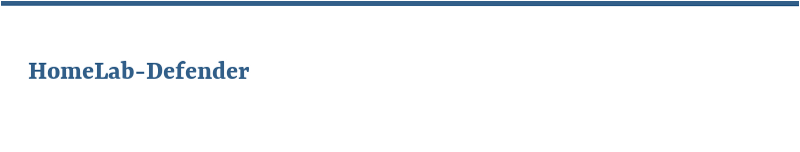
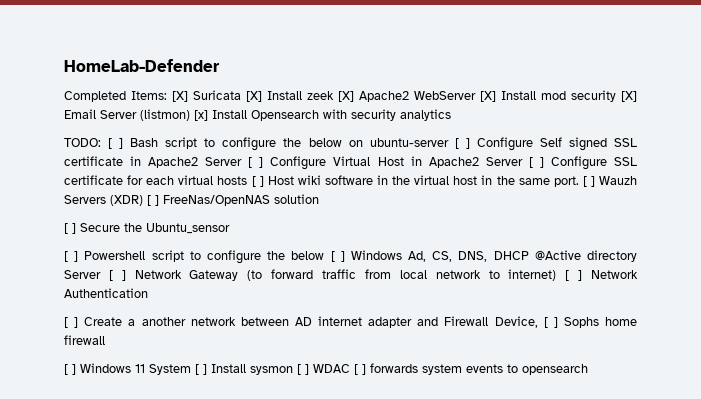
(251, 69) none -> [64,90,637,102] [64,109,451,121] [64,137,637,151] [64,156,637,170] [64,175,638,187] [64,194,319,206] [64,223,230,234] [64,250,637,264] [64,269,638,281] [64,288,148,298] [64,316,637,328] [64,335,105,345] [64,363,588,375] // Completed Items: [X] Suricata [X] Install zeek [X] Apache2 WebServer [X] Install mod security [X] Email Server (listmon) [x] Install Opensearch with security analytics // TODO: [ ] Bash script to configure the below on ubuntu-server [ ] Configure Self signed SSL certificate in Apache2 Server [ ] Configure Virtual Host in Apache2 Server [ ] Configure SSL certificate for each virtual hosts [ ] Host wiki software in the virtual host in the same port. [ ] Wauzh Servers (XDR) [ ] FreeNas/OpenNAS solution // [ ] Secure the Ubuntu_sensor // [ ] Powershell script to configure the below [ ] Windows Ad, CS, DNS, DHCP @Active directory Server [ ] Network Gateway (to forward traffic from local network to internet) [ ] Network Authentication // [ ] Create a another network between AD internet adapter and Firewall Device, [ ] Sophs home firewall // [ ] Windows 11 System [ ] Install sysmon [ ] WDAC [ ] forwards system events to opensearch

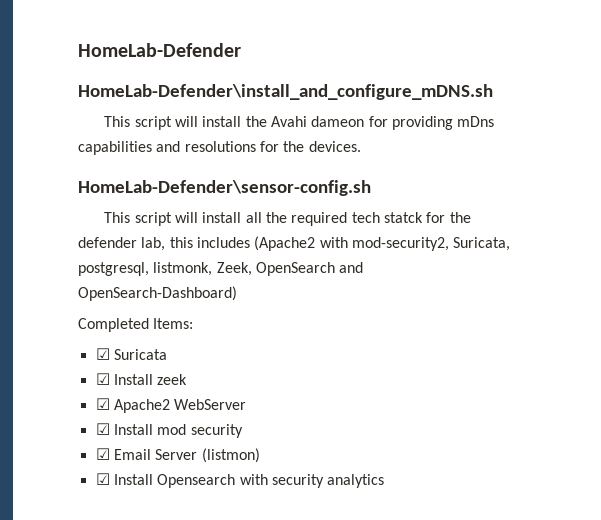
(220, 65) none -> [78,84,493,100] [104,116,495,130] [78,141,361,155] [78,180,371,196] [104,212,471,226] [78,236,511,251] [78,262,364,276] [78,286,237,301] // HomeLab-Defender\install_and_configure_mDNS.sh // This script will install the Avahi dameon for providing mDns capabilities and resolutions for the devices. // HomeLab-Defender\sensor-config.sh // This script will install all the required tech statck for the defender lab, this includes (Apache2 with mod-security2, Suricata, postgresql, listmonk, Zeek, OpenSearch and OpenSearch-Dashboard)
[172,91,188,102] [X] -> [95,348,110,360] // ☑
[246,91,262,102] [X] -> [95,373,110,385] // ☑
[338,91,354,102] [X] -> [95,398,110,410] // ☑
[480,91,496,102] [X] -> [95,423,110,435] // ☑
[621,91,637,102] [X] -> [95,448,110,460] // ☑
[194,110,208,121] [x] -> [95,473,110,485] // ☑
[64,137,637,151] [64,156,637,170] [64,175,638,187] [64,194,319,206] [64,223,230,234] [64,250,637,264] [64,269,638,281] [64,288,148,298] [64,316,637,328] [64,335,105,345] [64,363,588,375] // TODO: [ ] Bash script to configure the below on ubuntu-server [ ] Configure Self signed SSL certificate in Apache2 Server [ ] Configure Virtual Host in Apache2 Server [ ] Configure SSL certificate for each virtual hosts [ ] Host wiki software in the virtual host in the same port. [ ] Wauzh Servers (XDR) [ ] FreeNas/OpenNAS solution // [ ] Secure the Ubuntu_sensor // [ ] Powershell script to configure the below [ ] Windows Ad, CS, DNS, DHCP @Active directory Server [ ] Network Gateway (to forward traffic from local network to internet) [ ] Network Authentication // [ ] Create a another network between AD internet adapter and Firewall Device, [ ] Sophs home firewall // [ ] Windows 11 System [ ] Install sysmon [ ] WDAC [ ] forwards system events to opensearch -> (385, 481) none

